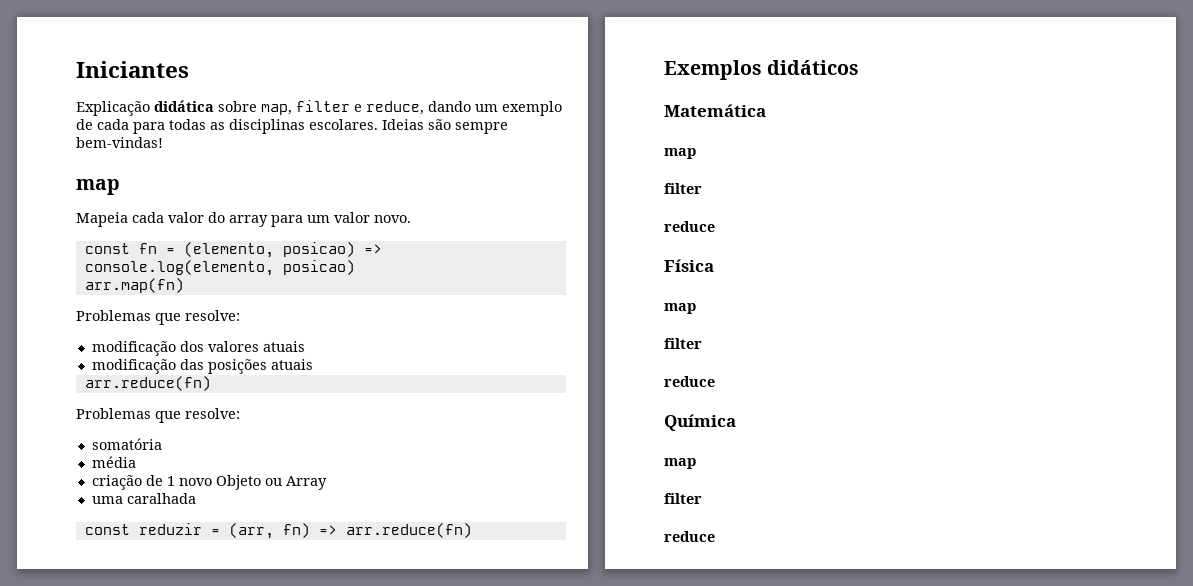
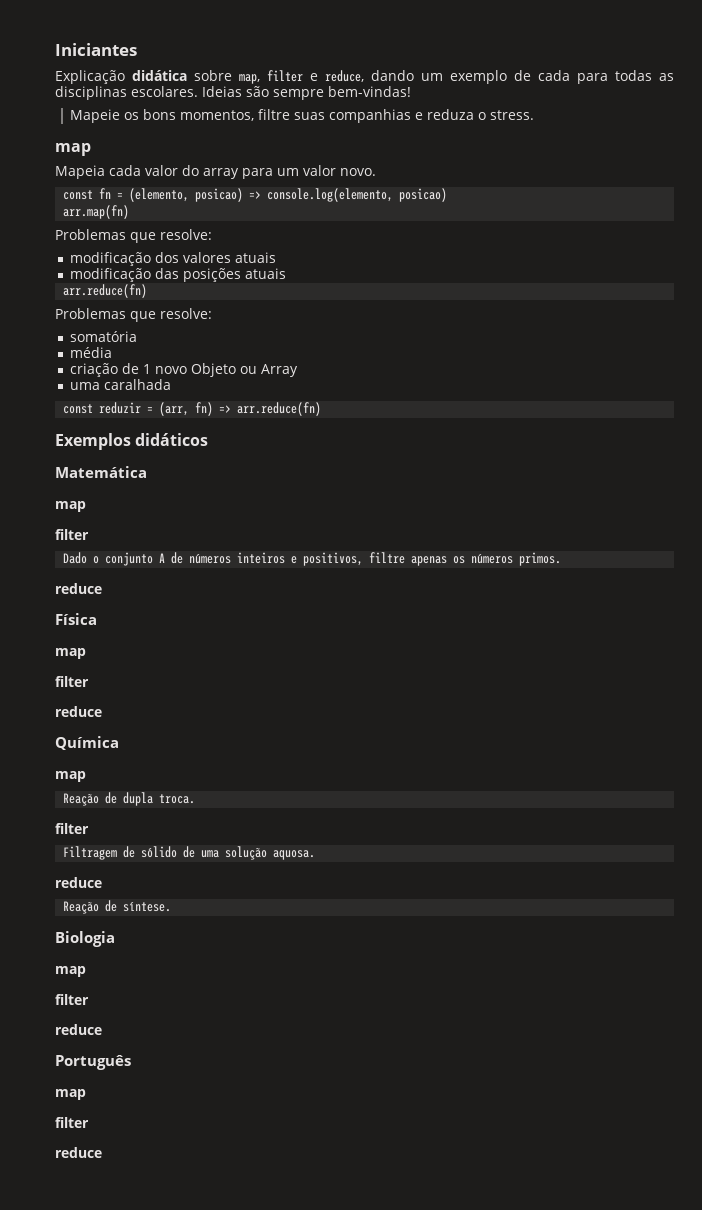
(163, 142) none -> [70,109,535,123] // Mapeie os bons momentos, filtre suas companhias e reduza o stress.
(702, 188) none -> [63,552,562,566] // Dado o conjunto A de números inteiros e positivos, filtre apenas os números primos.
(696, 463) none -> [63,792,196,806] [55,823,89,834] [63,846,316,860] [55,877,102,888] [63,900,172,914] [55,931,115,947] [55,966,86,977] [55,994,89,1005] [55,1024,102,1035] [55,1055,131,1070] [55,1089,86,1100] // Reação de dupla troca. // filter // Filtragem de sólido de uma solução aquosa. // reduce // Reação de síntese. // Biologia // map // filter // reduce // Português // map

